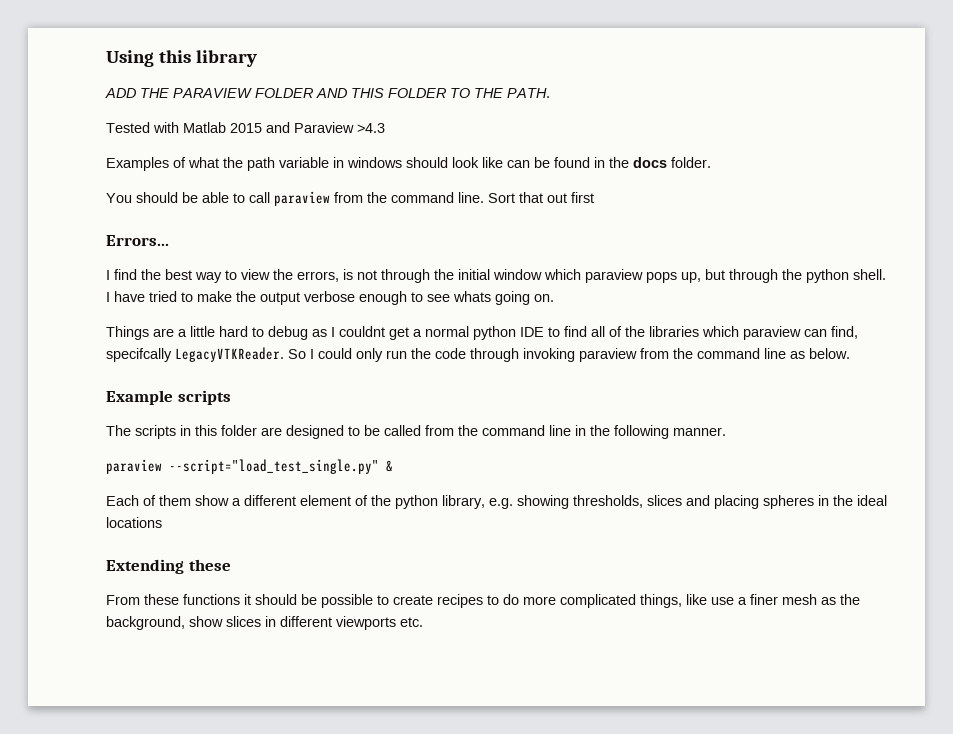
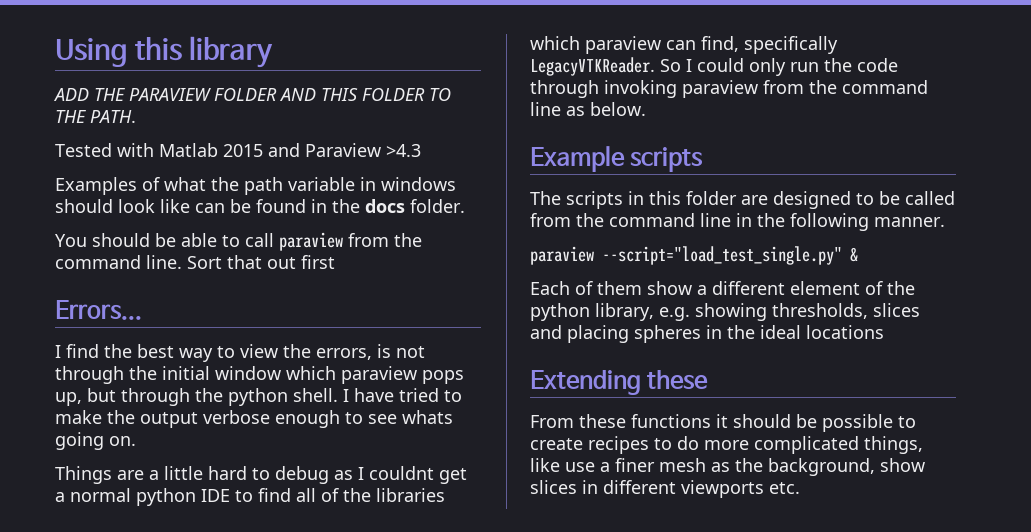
[106,348,172,362] specifcally -> [744,36,838,54] specifically

